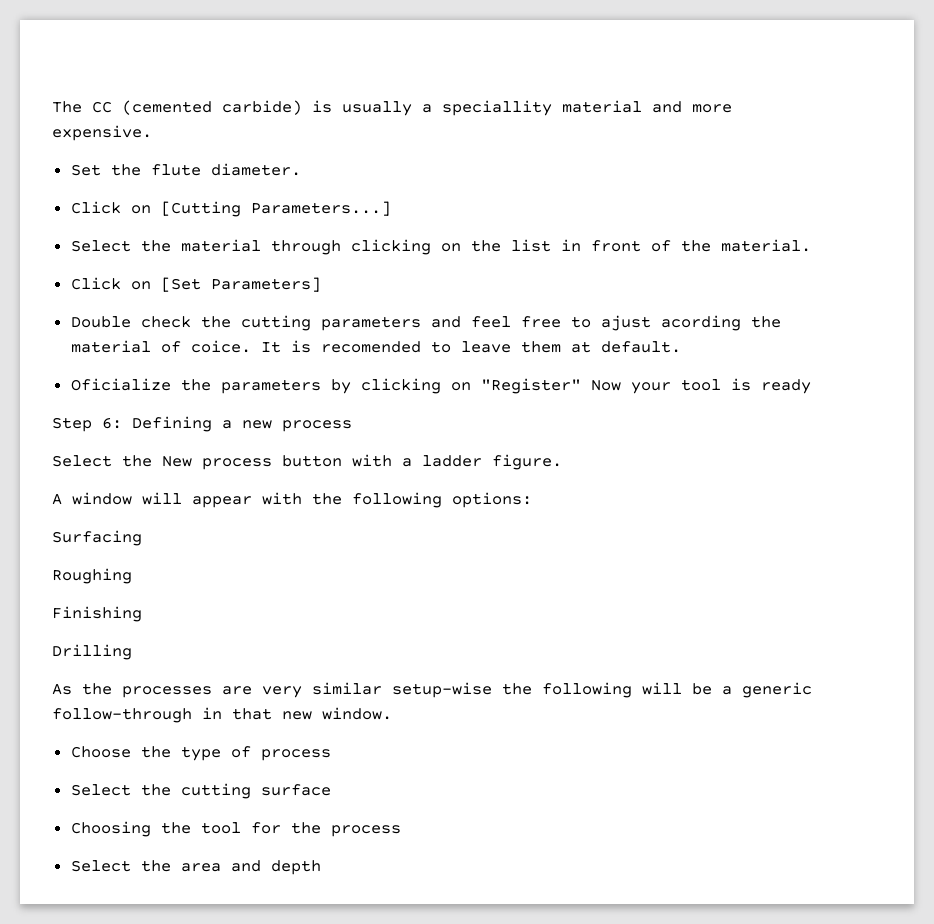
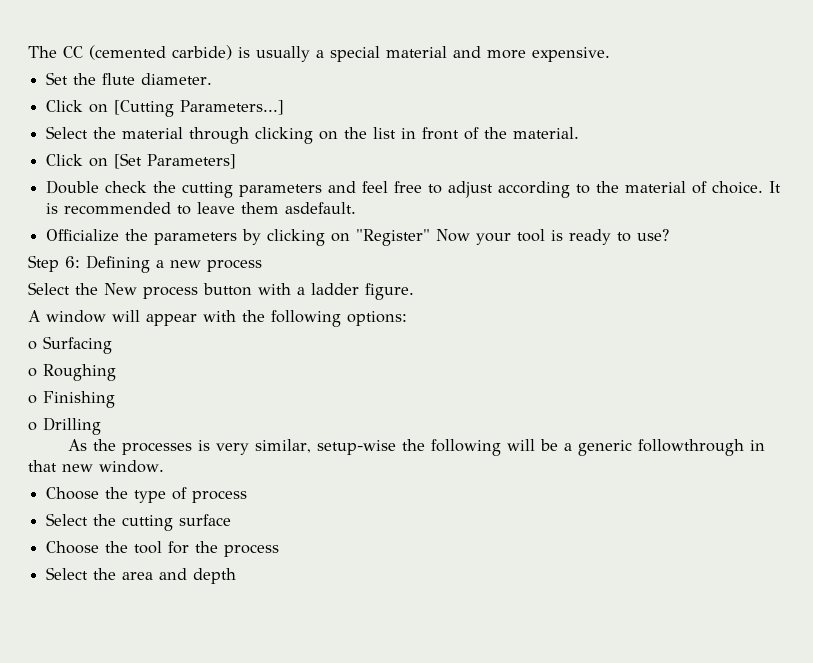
[442,100,552,116] speciallity -> [330,46,380,62] special
[600,315,741,331] ajust acording -> [448,181,591,198] adjust according to
[190,340,251,353] coice. -> [712,181,764,194] choice.
[320,341,421,353] recomended -> [64,202,172,215] recommended
[570,341,681,353] [70,378,171,391] at default. // Oficialize -> [285,202,357,214] [46,229,120,242] asdefault. // Officialize
(811, 386) none -> [617,229,670,242] to use?
(532, 500) none -> [28,341,37,350] o
(142, 538) none -> [28,368,37,377] o
(132, 576) none -> [28,395,37,404] o
(142, 614) none -> [28,422,37,431] o
[222,682,382,698] are very similar -> [198,439,312,455] is very similar,
[52,708,192,723] follow-through -> [638,439,745,456] followthrough
[70,821,151,837] Choosing -> [46,541,100,554] Choose

